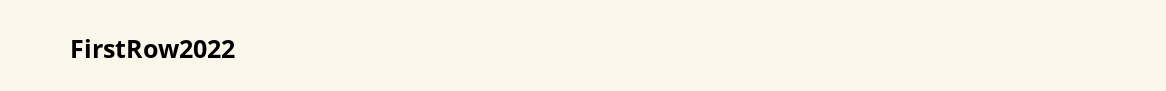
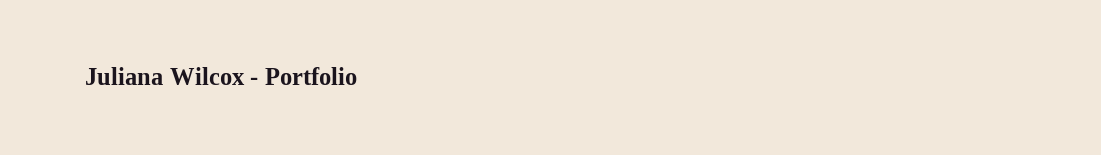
[70,39,235,58] FirstRow2022 -> [85,67,357,85] Juliana Wilcox - Portfolio

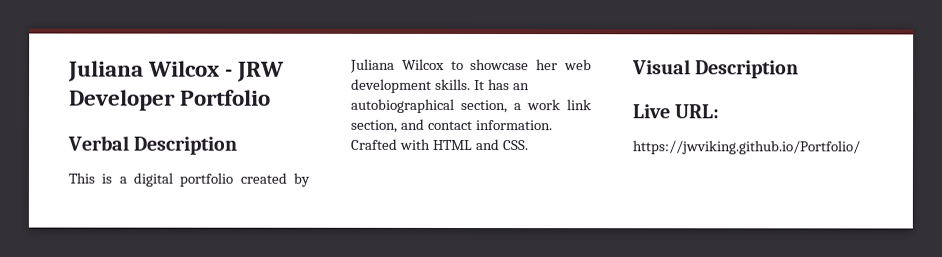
(259, 81) none -> [237,61,286,82] [69,89,176,111] JRW Developer
(357, 76) none -> [67,135,238,155] [68,172,310,187] [350,58,592,73] [351,78,530,93] [351,98,592,114] [350,118,553,133] [350,138,528,151] [632,59,800,79] [633,104,721,119] [632,140,860,155] // Verbal Description // This is a digital portfolio created by Juliana Wilcox to showcase her web development skills. It has an autobiographical section, a work link section, and contact information. Crafted with HTML and CSS. // Visual Description // Live URL: // https://jwviking.github.io/Portfolio/

